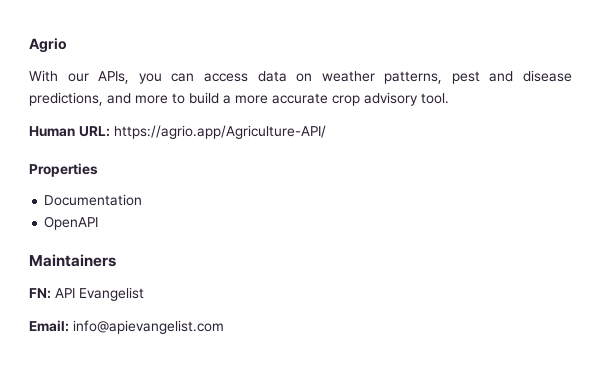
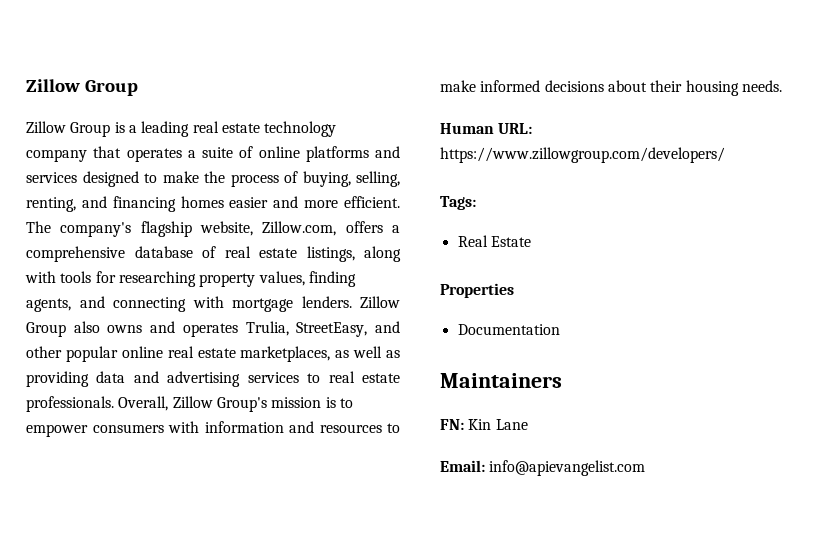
[29,38,67,53] [29,70,572,84] [29,92,449,106] [29,125,326,139] Agrio // With our APIs, you can access data on weather patterns, pest and disease predictions, and more to build a more accurate crop advisory tool. // Human URL: https://agrio.app/Agriculture-API/ -> [26,79,138,96] [26,121,337,137] [26,146,400,162] [26,171,400,187] [26,196,400,212] [26,221,400,237] [26,246,401,262] [25,271,356,287] [26,296,400,312] [26,321,400,337] [26,346,400,362] [26,371,400,387] [26,396,353,412] [26,421,400,437] [440,80,782,96] [440,123,533,134] [440,147,725,163] [440,196,476,210] [457,235,531,247] Zillow Group // Zillow Group is a leading real estate technology company that operates a suite of online platforms and services designed to make the process of buying, selling, renting, and financing homes easier and more efficient. The company's flagship website, Zillow.com, offers a comprehensive database of real estate listings, along with tools for researching property values, finding agents, and connecting with mortgage lenders. Zillow Group also owns and operates Trulia, StreetEasy, and other popular online real estate marketplaces, as well as providing data and advertising services to real estate professionals. Overall, Zillow Group's mission is to empower consumers with information and resources to make informed decisions about their housing needs. // Human URL: https://www.zillowgroup.com/developers/ // Tags: // Real Estate
[44,216,99,230] // OpenAPI -> (560, 329) none
[55,287,144,301] API Evangelist -> [468,419,528,430] Kin Lane

